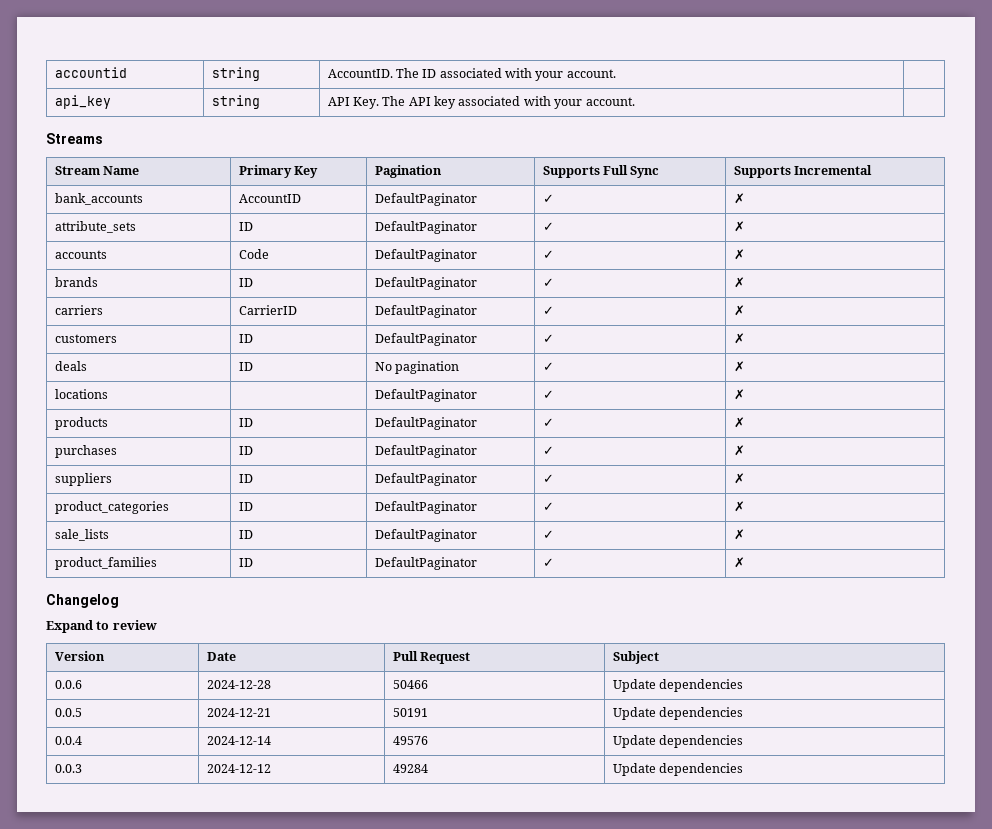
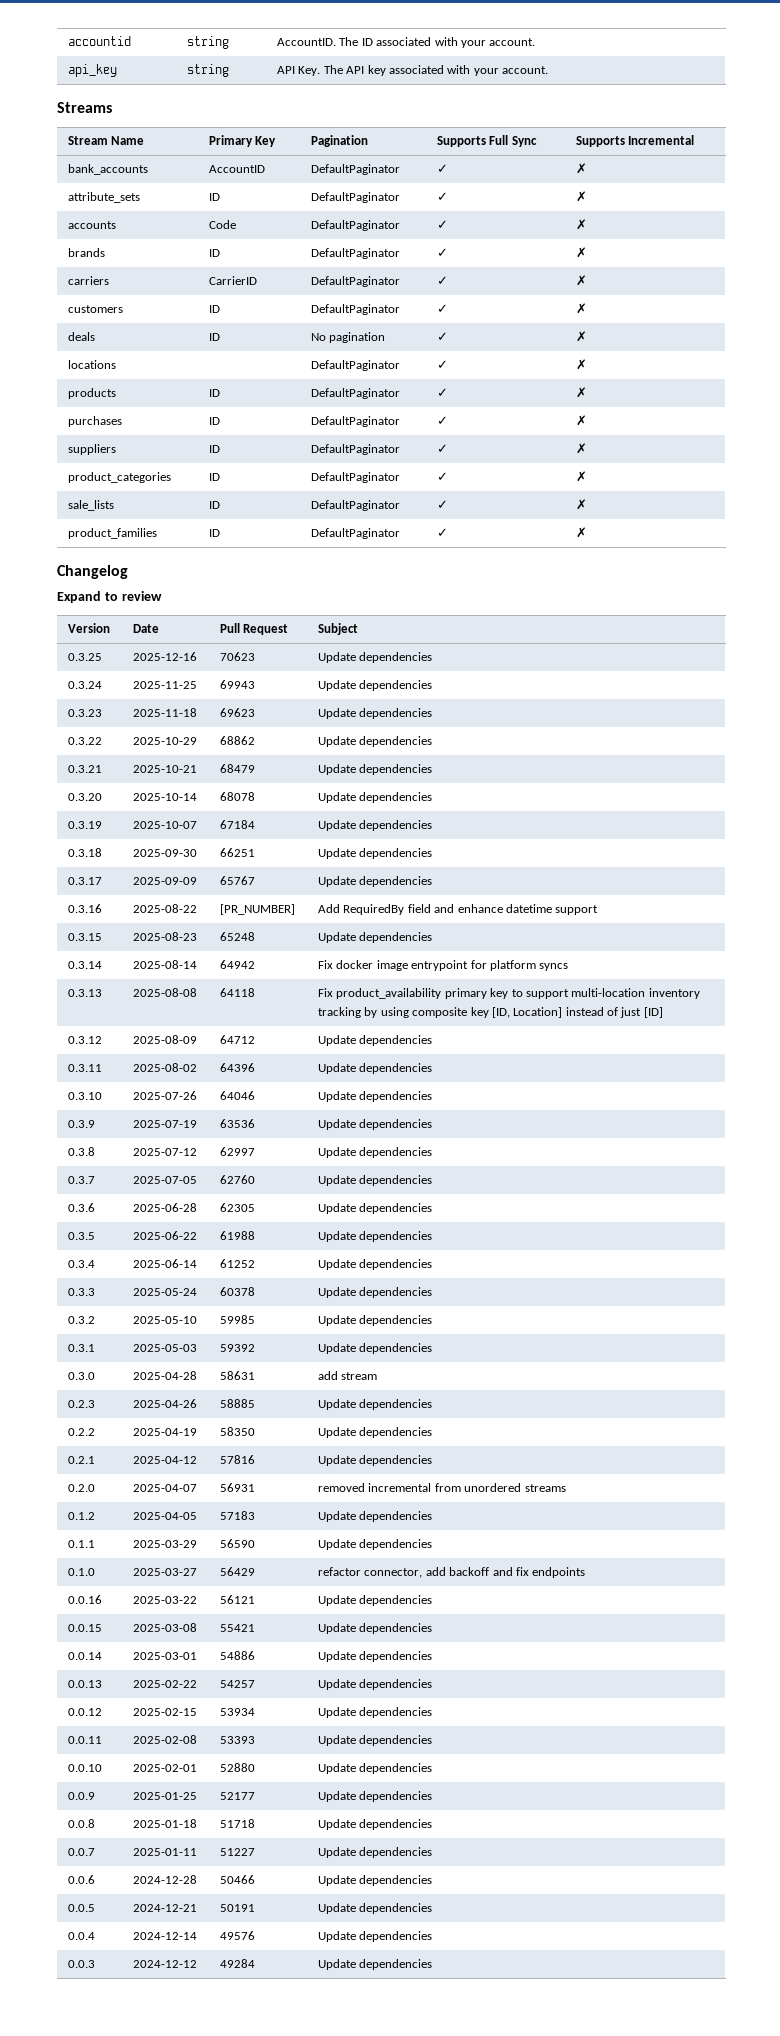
(659, 657) none -> [68,653,103,661] [133,652,198,661] [220,652,256,661] [318,652,433,663] [68,681,103,689] [133,681,198,689] [220,680,256,689] [318,680,433,691] [68,709,103,717] [133,708,198,717] [220,708,256,717] [318,708,433,719] [68,737,103,745] [133,737,198,745] [220,736,256,745] [318,736,433,747] [68,765,103,773] [133,765,198,773] [220,764,256,773] [318,764,433,775] [68,793,103,801] [133,793,198,801] [220,792,256,801] [318,792,433,803] [68,821,103,829] [133,821,198,829] [220,820,256,829] [318,820,433,831] [68,848,103,857] [133,849,198,857] [220,848,256,857] [318,848,433,859] [68,877,103,885] [133,877,198,885] [220,876,256,885] [318,876,433,887] [68,904,103,913] [133,904,198,913] [220,904,296,915] [318,904,599,915] [68,933,103,941] [133,932,198,941] [220,932,256,941] [318,932,433,943] [68,961,103,969] [133,960,198,969] [220,960,256,969] [318,960,569,971] [68,989,103,997] [133,988,198,997] [220,988,256,997] [318,988,700,999] [318,1007,663,1018] [68,1036,103,1044] [133,1035,198,1044] [220,1035,256,1044] [318,1035,433,1046] [68,1064,103,1072] [133,1063,198,1072] [220,1063,256,1072] [318,1063,433,1074] [68,1092,103,1100] [133,1091,198,1100] [220,1091,256,1100] [318,1091,433,1102] [68,1120,96,1128] [133,1120,198,1128] [220,1119,256,1128] [318,1119,433,1130] [68,1147,96,1156] [133,1148,198,1156] [220,1147,256,1156] [318,1147,433,1158] [68,1176,96,1184] [133,1176,198,1184] [220,1175,256,1184] [318,1175,433,1186] [68,1203,96,1212] [133,1203,198,1212] [220,1203,256,1212] [318,1203,433,1214] [68,1232,96,1240] [133,1231,198,1240] [220,1231,256,1240] [318,1231,433,1242] [68,1260,96,1268] [133,1259,198,1268] [220,1259,256,1268] [318,1259,433,1270] [68,1288,96,1296] [133,1288,198,1296] [220,1287,256,1296] [318,1287,433,1298] [68,1316,96,1324] [133,1316,198,1324] [220,1315,256,1324] [318,1315,433,1326] [68,1344,96,1352] [133,1344,198,1352] [220,1344,256,1352] [318,1343,433,1354] [68,1372,96,1380] [133,1371,198,1380] [220,1371,256,1380] [318,1371,378,1380] [68,1400,96,1408] [133,1399,198,1408] [220,1399,256,1408] [318,1399,433,1410] [68,1428,96,1436] [133,1428,198,1436] [220,1427,256,1436] [318,1427,433,1438] [68,1456,96,1464] [133,1456,198,1464] [220,1455,256,1464] [318,1455,433,1466] [68,1484,96,1492] [133,1484,198,1492] [220,1483,256,1492] [318,1483,566,1492] [68,1512,96,1520] [133,1512,198,1520] [220,1511,256,1520] [318,1511,433,1522] [68,1540,96,1548] [133,1540,198,1548] [220,1539,256,1548] [318,1539,433,1550] [68,1568,96,1576] [133,1568,198,1576] [220,1567,256,1576] [318,1567,586,1578] [68,1595,103,1604] [133,1596,198,1604] [220,1595,256,1604] [318,1595,433,1606] [68,1624,103,1632] [133,1623,198,1632] [220,1624,256,1632] [318,1623,433,1634] [68,1652,103,1660] [133,1652,198,1660] [220,1651,256,1660] [318,1651,433,1662] [68,1680,103,1688] [133,1680,198,1688] [220,1680,256,1688] [318,1679,433,1690] [68,1708,103,1716] [133,1708,198,1716] [220,1708,256,1716] [318,1707,433,1718] [68,1736,103,1744] [133,1735,198,1744] [220,1736,256,1744] [318,1735,433,1746] [68,1764,103,1772] [133,1764,198,1772] [220,1763,256,1772] [318,1763,433,1774] [68,1792,96,1800] [133,1792,198,1800] [220,1792,256,1800] [318,1791,433,1802] [68,1819,96,1828] [133,1819,198,1828] [220,1819,256,1828] [318,1819,433,1830] [68,1848,96,1856] [133,1848,198,1856] [220,1848,256,1856] [318,1847,433,1858] // 0.3.25 | 2025-12-16 | 70623 | Update dependencies // 0.3.24 | 2025-11-25 | 69943 | Update dependencies // 0.3.23 | 2025-11-18 | 69623 | Update dependencies // 0.3.22 | 2025-10-29 | 68862 | Update dependencies // 0.3.21 | 2025-10-21 | 68479 | Update dependencies // 0.3.20 | 2025-10-14 | 68078 | Update dependencies // 0.3.19 | 2025-10-07 | 67184 | Update dependencies // 0.3.18 | 2025-09-30 | 66251 | Update dependencies // 0.3.17 | 2025-09-09 | 65767 | Update dependencies // 0.3.16 | 2025-08-22 | [PR_NUMBER] | Add RequiredBy field and enhance datetime support // 0.3.15 | 2025-08-23 | 65248 | Update dependencies // 0.3.14 | 2025-08-14 | 64942 | Fix docker image entrypoint for platform syncs // 0.3.13 | 2025-08-08 | 64118 | Fix product_availability primary key to support multi-location inventory tracking by using composite key [ID, Location] instead of just [ID] // 0.3.12 | 2025-08-09 | 64712 | Update dependencies // 0.3.11 | 2025-08-02 | 64396 | Update dependencies // 0.3.10 | 2025-07-26 | 64046 | Update dependencies // 0.3.9 | 2025-07-19 | 63536 | Update dependencies // 0.3.8 | 2025-07-12 | 62997 | Update dependencies // 0.3.7 | 2025-07-05 | 62760 | Update dependencies // 0.3.6 | 2025-06-28 | 62305 | Update dependencies // 0.3.5 | 2025-06-22 | 61988 | Update dependencies // 0.3.4 | 2025-06-14 | 61252 | Update dependencies // 0.3.3 | 2025-05-24 | 60378 | Update dependencies // 0.3.2 | 2025-05-10 | 59985 | Update dependencies // 0.3.1 | 2025-05-03 | 59392 | Update dependencies // 0.3.0 | 2025-04-28 | 58631 | add stream // 0.2.3 | 2025-04-26 | 58885 | Update dependencies // 0.2.2 | 2025-04-19 | 58350 | Update dependencies // 0.2.1 | 2025-04-12 | 57816 | Update dependencies // 0.2.0 | 2025-04-07 | 56931 | removed incremental from unordered streams // 0.1.2 | 2025-04-05 | 57183 | Update dependencies // 0.1.1 | 2025-03-29 | 56590 | Update dependencies // 0.1.0 | 2025-03-27 | 56429 | refactor connector, add backoff and fix endpoints // 0.0.16 | 2025-03-22 | 56121 | Update dependencies // 0.0.15 | 2025-03-08 | 55421 | Update dependencies // 0.0.14 | 2025-03-01 | 54886 | Update dependencies // 0.0.13 | 2025-02-22 | 54257 | Update dependencies // 0.0.12 | 2025-02-15 | 53934 | Update dependencies // 0.0.11 | 2025-02-08 | 53393 | Update dependencies // 0.0.10 | 2025-02-01 | 52880 | Update dependencies // 0.0.9 | 2025-01-25 | 52177 | Update dependencies // 0.0.8 | 2025-01-18 | 51718 | Update dependencies // 0.0.7 | 2025-01-11 | 51227 | Update dependencies

